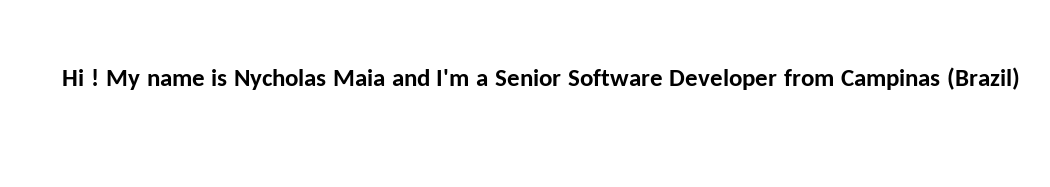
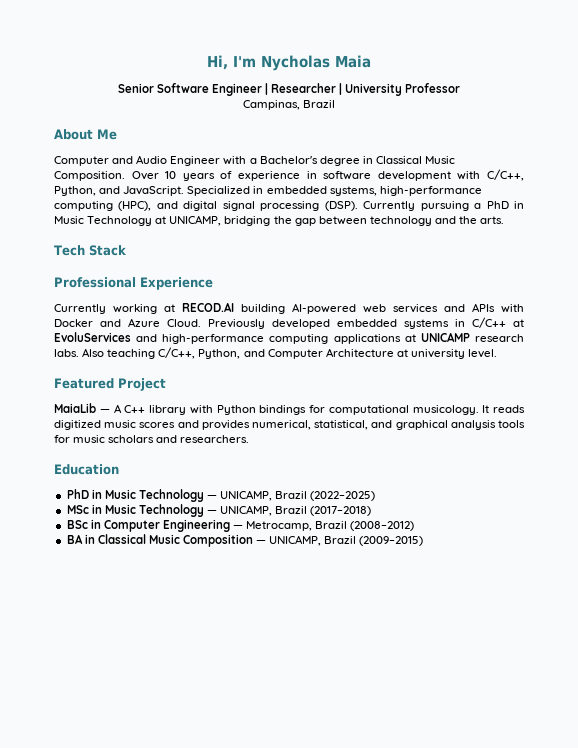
[62,67,1020,90] Hi ! My name is Nycholas Maia and I'm a Senior Software Developer from Campinas (Brazil) -> [207,55,371,71] [117,83,461,96] [242,100,336,110] [54,129,117,140] [54,155,456,166] [54,169,524,181] [54,186,482,196] [54,201,524,211] [54,215,505,226] [54,245,126,256] [54,277,213,290] [54,302,524,314] [54,317,524,329] [54,332,525,344] [54,347,498,359] [54,378,166,391] [54,403,525,415] [54,420,525,430] [54,435,250,443] [54,464,119,475] [66,489,376,502] [66,504,372,517] [66,519,415,532] [66,534,424,547] Hi, I'm Nycholas Maia // Senior Software Engineer | Researcher | University Professor // Campinas, Brazil // About Me // Computer and Audio Engineer with a Bachelor's degree in Classical Music Composition. Over 10 years of experience in software development with C/C++, Python, and JavaScript. Specialized in embedded systems, high-performance computing (HPC), and digital signal processing (DSP). Currently pursuing a PhD in Music Technology at UNICAMP, bridging the gap between technology and the arts. // Tech Stack // Professional Experience // Currently working at RECOD.AI building AI-powered web services and APIs with Docker and Azure Cloud. Previously developed embedded systems in C/C++ at EvoluServices and high-performance computing applications at UNICAMP research labs. Also teaching C/C++, Python, and Computer Architecture at university level. // Featured Project // MaiaLib — A C++ library with Python bindings for computational musicology. It reads digitized music scores and provides numerical, statistical, and graphical analysis tools for music scholars and researchers. // Education // PhD in Music Technology — UNICAMP, Brazil (2022–2025) // MSc in Music Technology — UNICAMP, Brazil (2017–2018) // BSc in Computer Engineering — Metrocamp, Brazil (2008–2012) // BA in Classical Music Composition — UNICAMP, Brazil (2009–2015)

